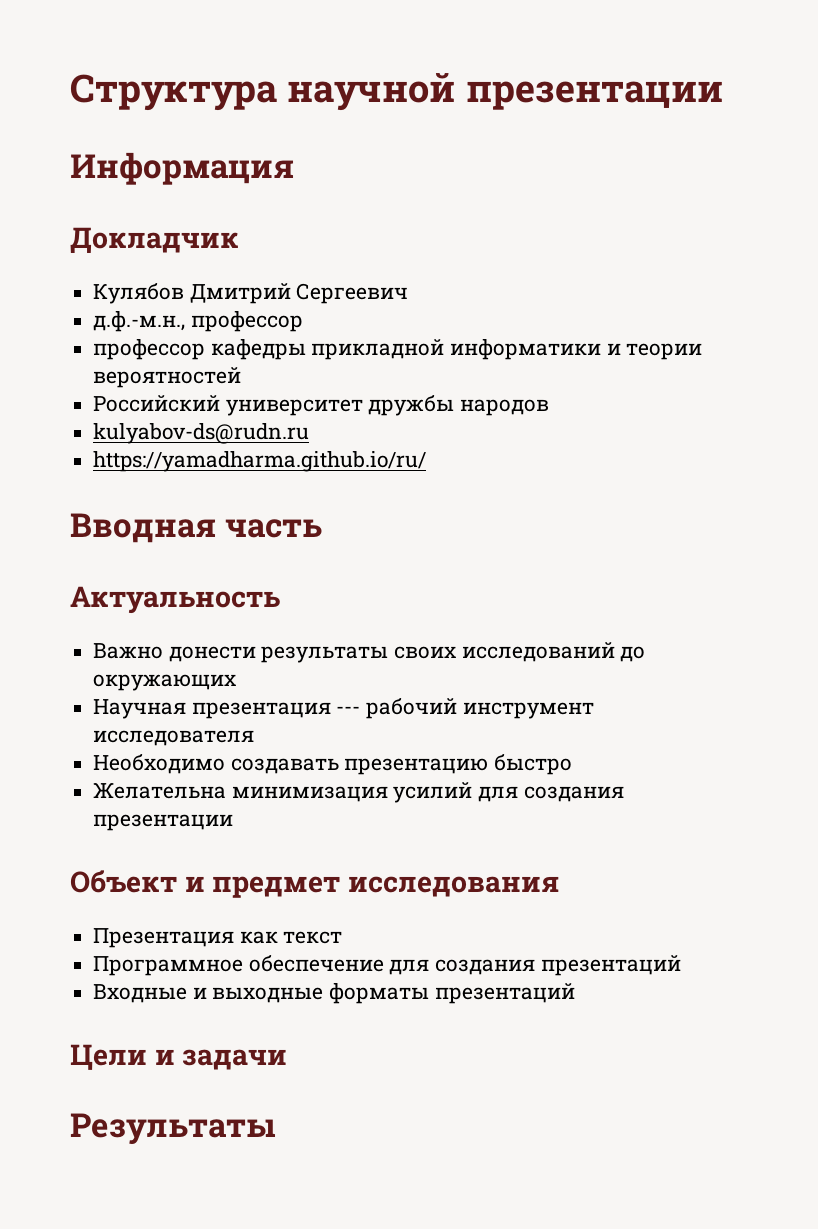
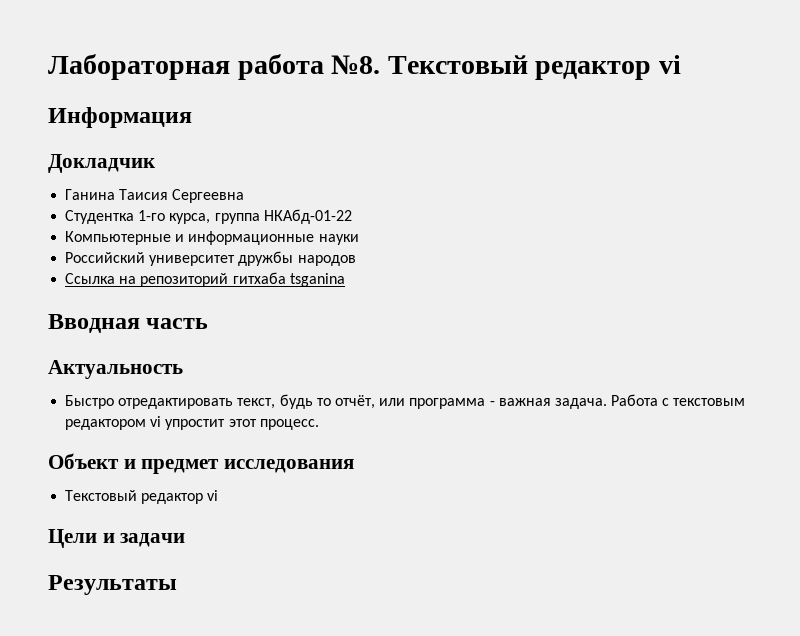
[70,73,723,111] [70,152,294,185] [70,227,239,253] [93,283,409,304] [93,311,303,332] [93,339,703,360] [93,367,242,388] [93,395,550,416] [93,423,310,444] [93,451,427,472] [70,513,322,543] [70,586,280,614] [93,642,646,663] [93,674,237,691] [93,698,594,719] [93,730,255,746] [93,754,573,775] [93,782,624,803] [93,814,234,831] [70,870,560,898] [93,928,343,948] [93,955,681,976] [93,983,575,1004] Структура научной презентации // Информация // Докладчик // Кулябов Дмитрий Сергеевич // д.ф.-м.н., профессор // профессор кафедры прикладной информатики и теории вероятностей // Российский университет дружбы народов // kulyabov-ds@rudn.ru // https://yamadharma.github.io/ru/ // Вводная часть // Актуальность // Важно донести результаты своих исследований до окружающих // Научная презентация --- рабочий инструмент исследователя // Необходимо создавать презентацию быстро // Желательна минимизация усилий для создания презентации // Объект и предмет исследования // Презентация как текст // Программное обеспечение для создания презентаций // Входные и выходные форматы презентаций -> [48,54,681,80] [48,107,192,128] [48,154,156,173] [65,189,245,203] [65,209,352,224] [65,231,359,245] [65,251,356,266] [65,272,345,287] [48,314,209,333] [48,360,183,379] [65,394,746,409] [65,416,319,430] [48,453,355,474] [65,490,219,504] Лабораторная работа №8. Текстовый редактор vi // Информация // Докладчик // Ганина Таисия Сергеевна // Студентка 1-го курса, группа НКАбд-01-22 // Компьютерные и информационные науки // Российский университет дружбы народов // Ссылка на репозиторий гитхаба tsganina // Вводная часть // Актуальность // Быстро отредактировать текст, будь то отчёт, или программа - важная задача. Работа с текстовым редактором vi упростит этот процесс. // Объект и предмет исследования // Текстовый редактор vi

